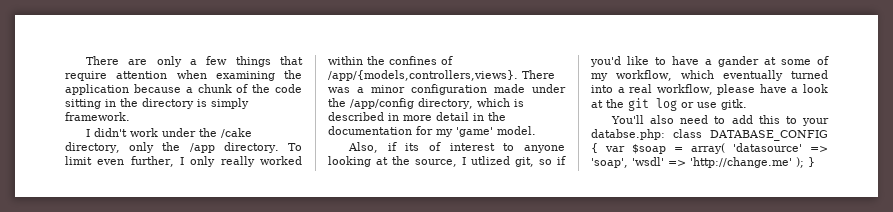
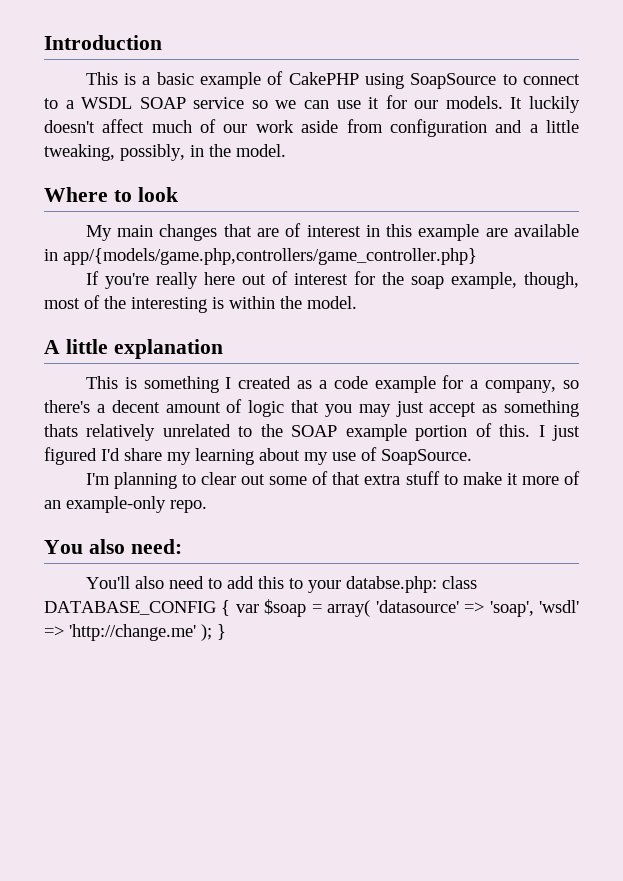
[86,56,303,67] [65,70,302,81] [65,84,302,95] [65,98,249,109] [65,112,130,121] [86,128,253,138] [65,142,302,153] [65,156,302,167] [328,56,453,65] [328,70,555,81] [328,84,566,95] [328,98,524,109] [328,112,506,121] [328,126,536,137] [348,142,565,153] [328,156,566,167] [590,56,829,67] [591,70,828,81] [591,84,828,95] [591,98,747,111] There are only a few things that require attention when examining the application because a chunk of the code sitting in the directory is simply framework. // I didn't work under the /cake directory, only the /app directory. To limit even further, I only really worked within the confines of /app/{models,controllers,views}. There was a minor configuration made under the /app/config directory, which is described in more detail in the documentation for my 'game' model. // Also, if its of interest to anyone looking at the source, I utlized git, so if you'd like to have a gander at some of my workflow, which eventually turned into a real workflow, please have a look at the git log or use gitk. -> [44,35,162,50] [85,71,580,89] [44,95,580,113] [44,119,579,137] [44,144,286,161] [44,187,178,202] [85,223,579,241] [44,248,477,265] [85,271,579,289] [44,295,357,313] [44,339,223,359] [85,375,580,393] [44,399,579,417] [44,423,580,441] [44,447,472,465] [85,471,581,489] [44,496,207,513] [44,539,182,554] Introduction // This is a basic example of CakePHP using SoapSource to connect to a WSDL SOAP service so we can use it for our models. It luckily doesn't affect much of our work aside from configuration and a little tweaking, possibly, in the model. // Where to look // My main changes that are of interest in this example are available in app/{models/game.php,controllers/game_controller.php} // If you're really here out of interest for the soap example, though, most of the interesting is within the model. // A little explanation // This is something I created as a code example for a company, so there's a decent amount of logic that you may just accept as something thats relatively unrelated to the SOAP example portion of this. I just figured I'd share my learning about my use of SoapSource. // I'm planning to clear out some of that extra stuff to make it more of an example-only repo. // You also need:

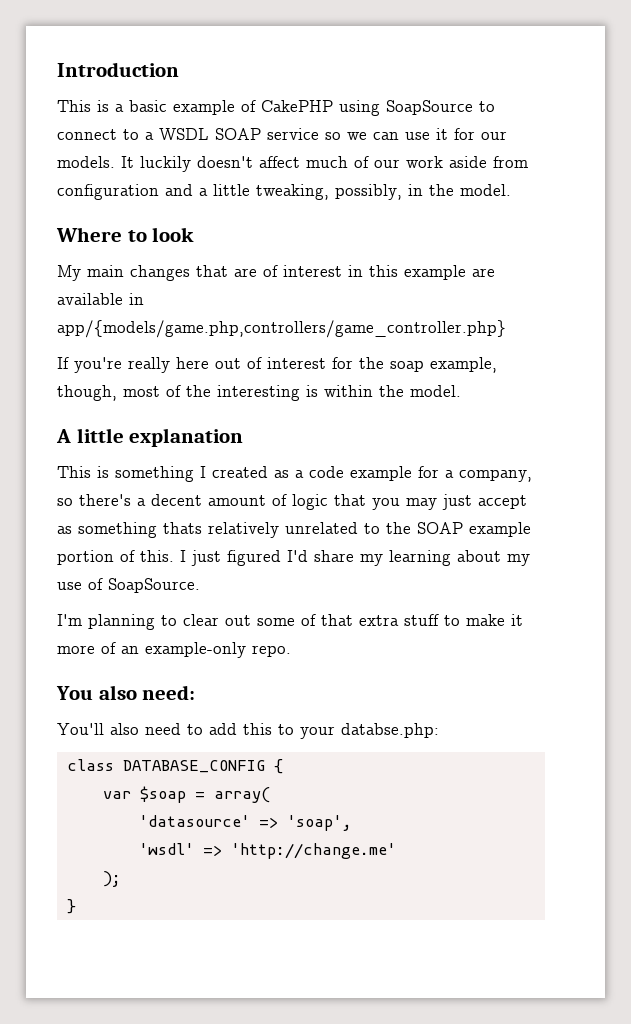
(437, 584) none -> (439, 730) //
(231, 608) none -> (283, 766) //
(371, 608) none -> (270, 795) //
(534, 609) none -> (352, 823) //
(196, 632) none -> (396, 851) //
(212, 632) none -> (121, 879) //

